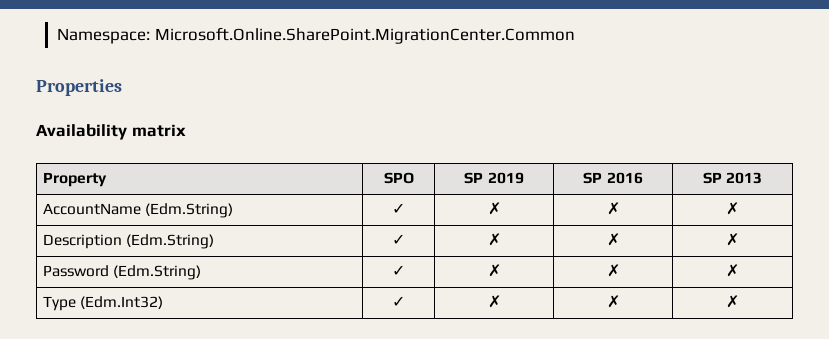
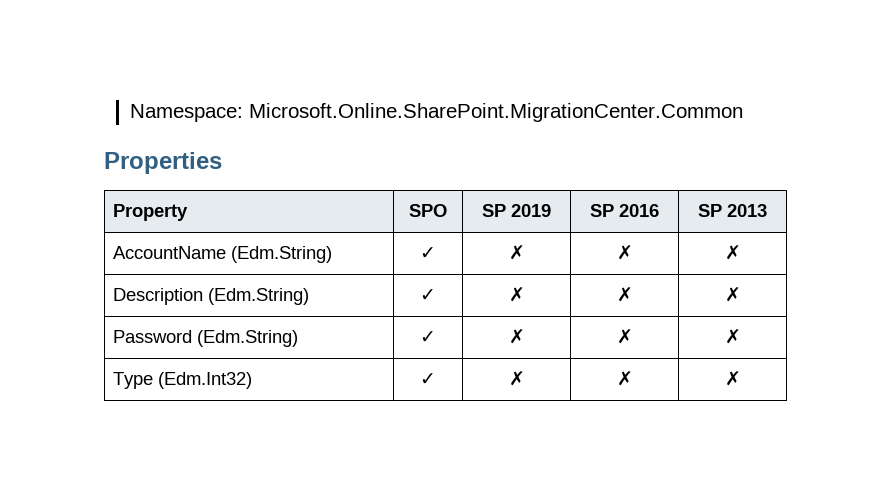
[36,124,186,140] // Availability matrix -> (222, 163) none

